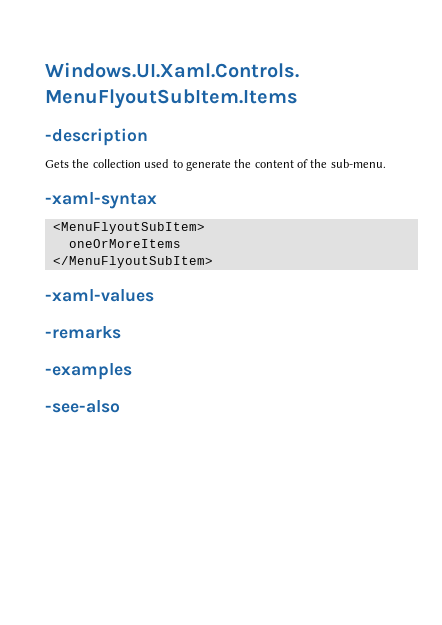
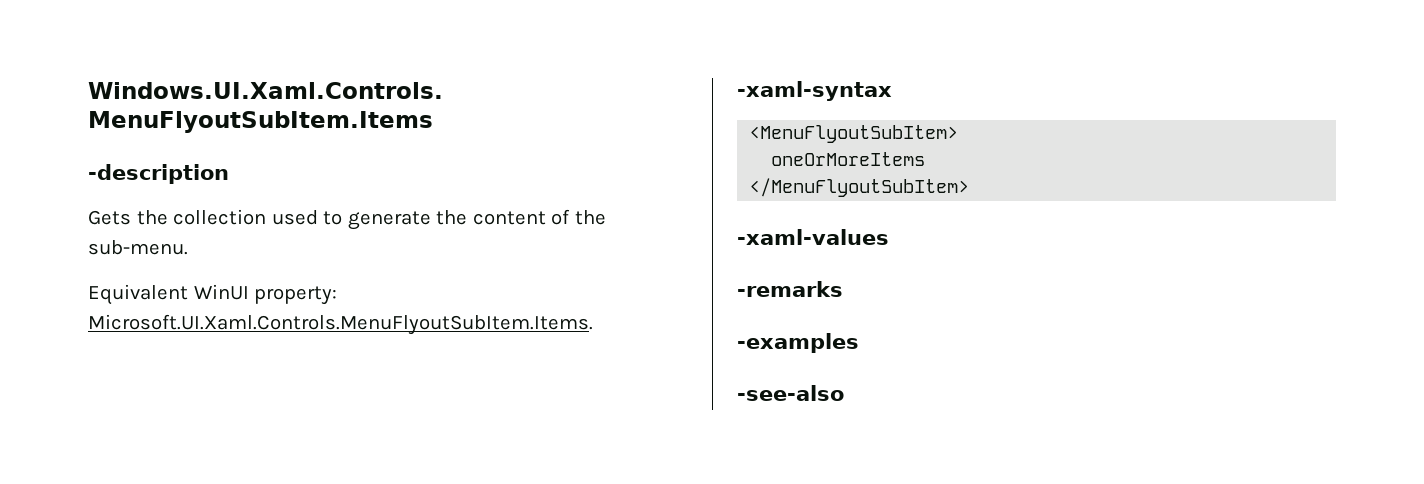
(386, 163) none -> [88,284,338,305] [88,314,593,335] // Equivalent WinUI property: Microsoft.UI.Xaml.Controls.MenuFlyoutSubItem.Items.

